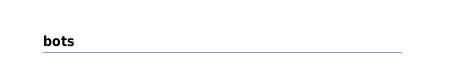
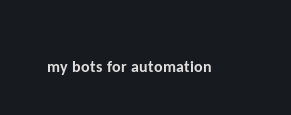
[43,35,75,47] bots -> [47,61,212,75] my bots for automation

